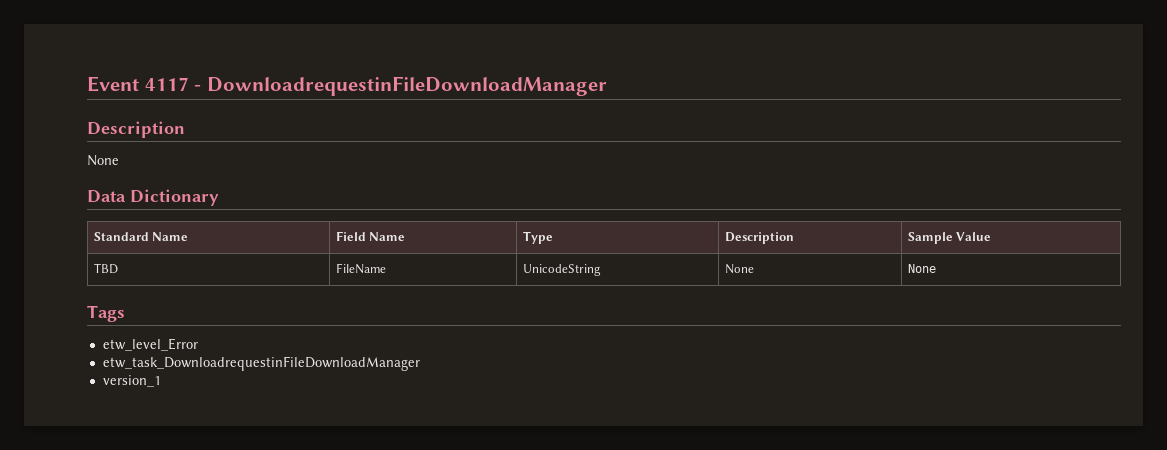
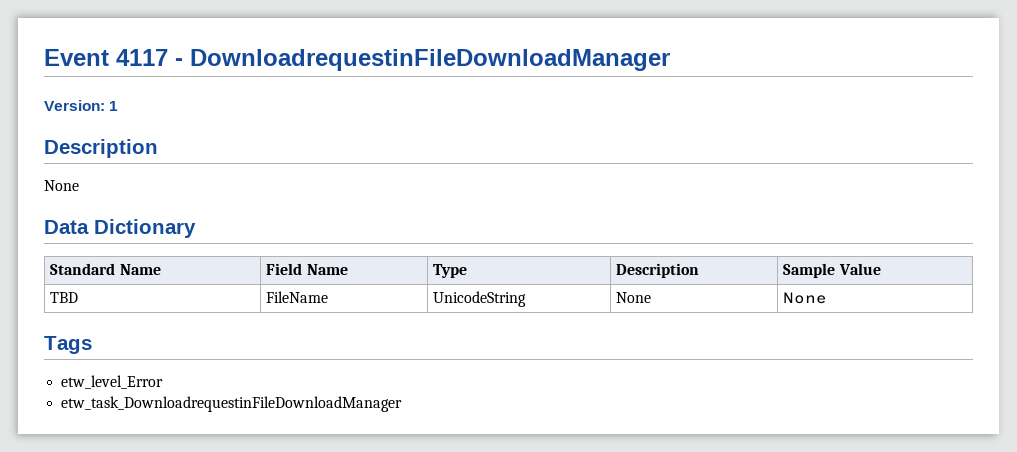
(607, 86) none -> [44,100,119,111] // Version: 1
[102,375,161,387] // version_1 -> (403, 404) none

